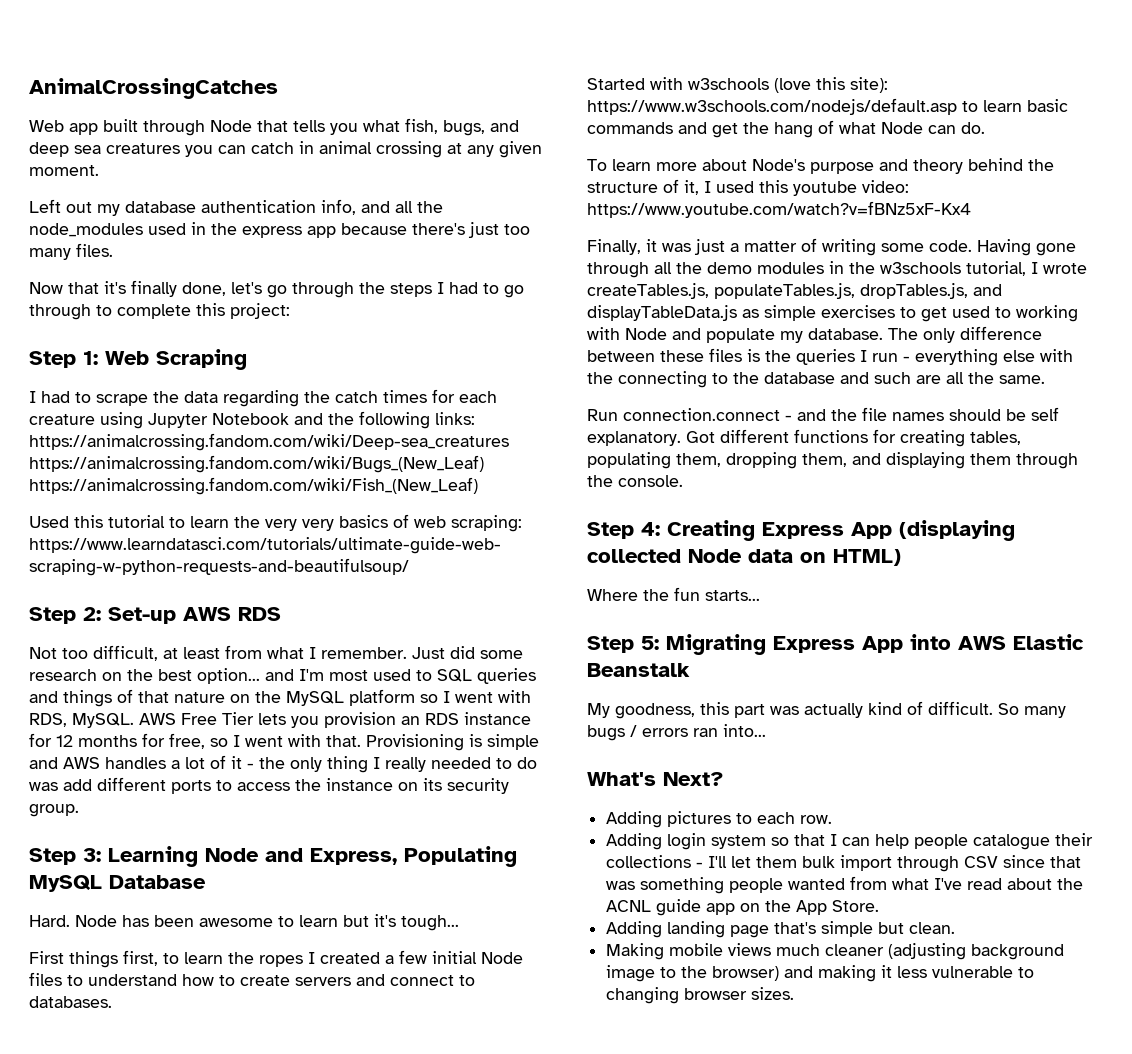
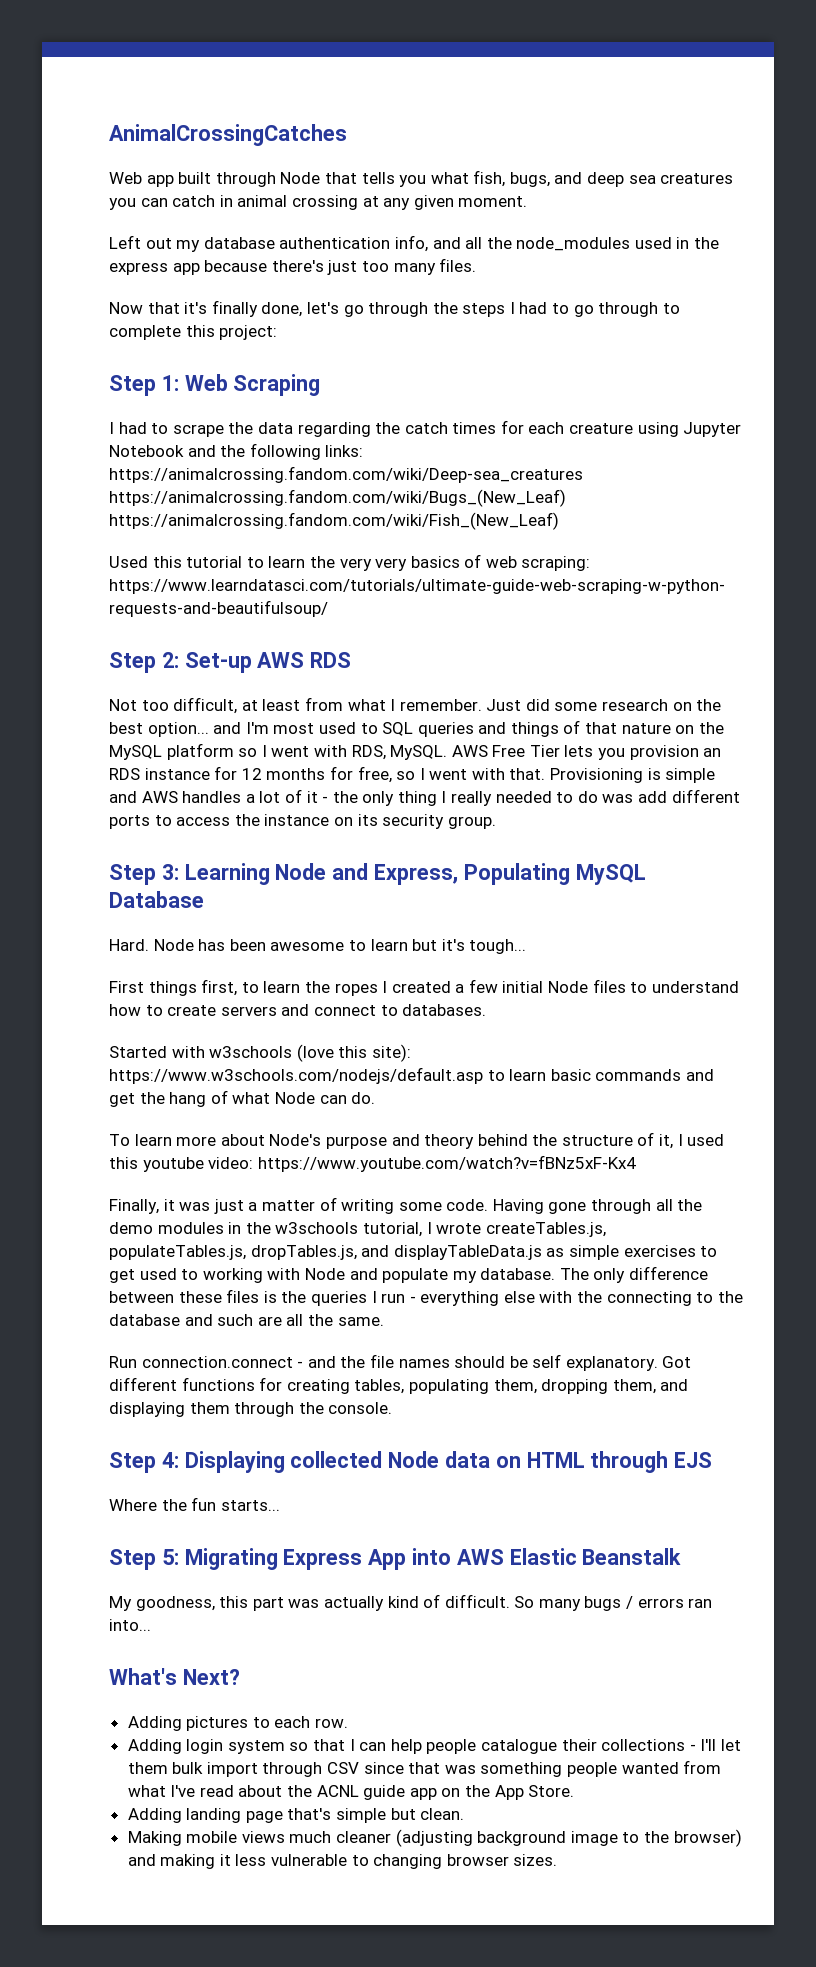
[667,520,1015,541] Creating Express App (displaying -> [184,1451,285,1473] Displaying
[833,549,901,566] HTML) -> [526,1451,713,1473] HTML through EJS

